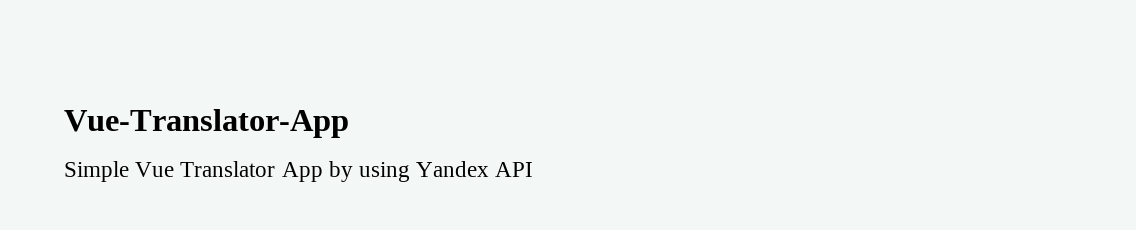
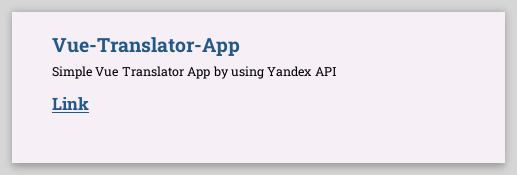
(534, 169) none -> [52,97,89,110] // Link

